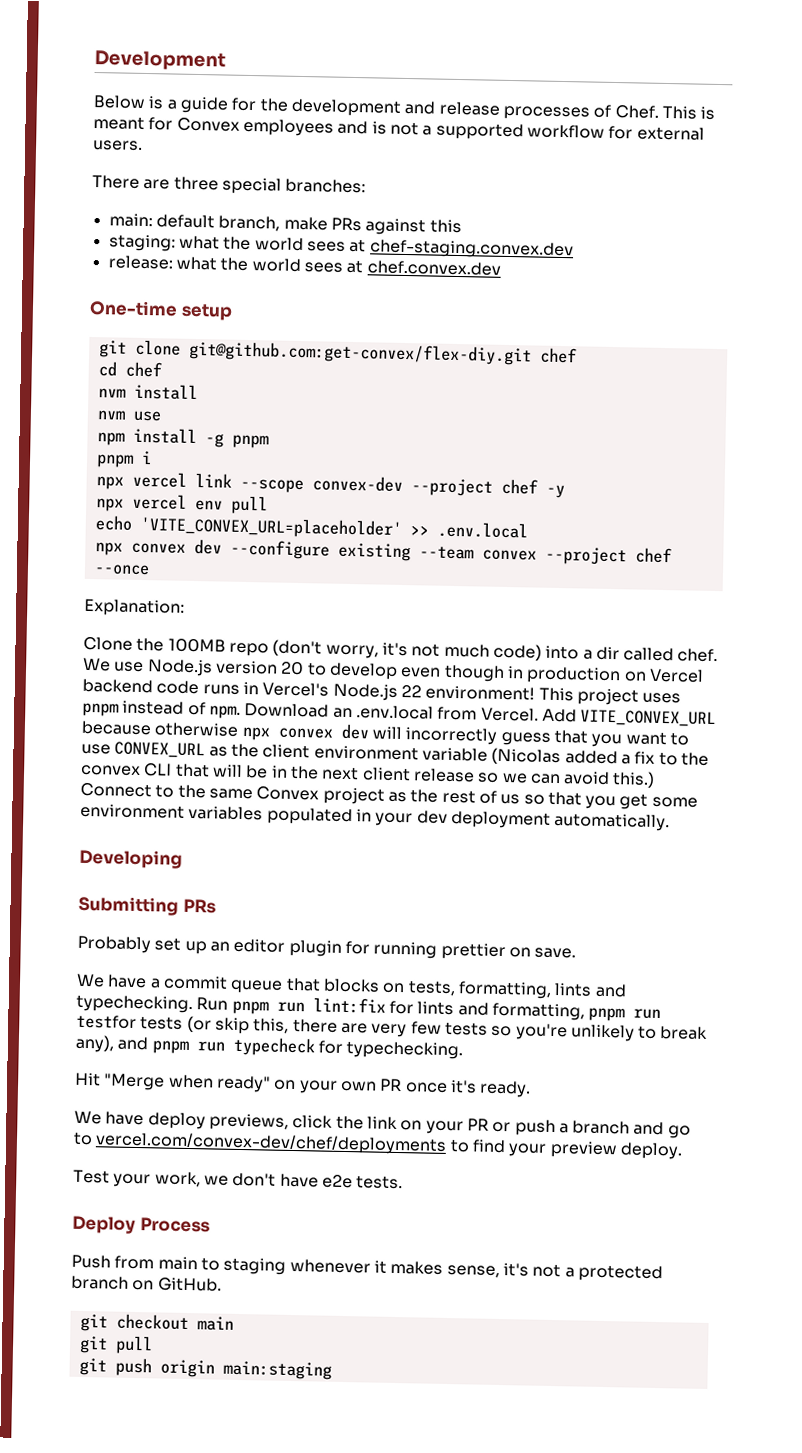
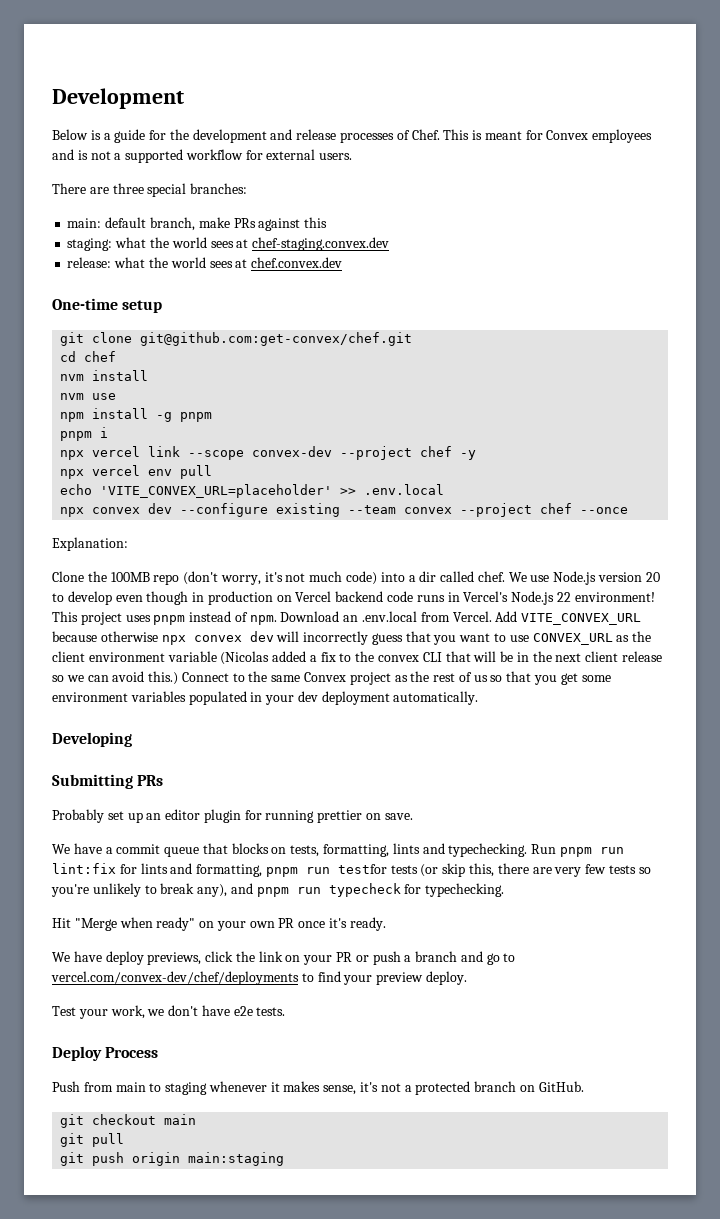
[188,340,577,366] git@github.com:get-convex/flex-diy.git chef -> [140,332,413,346] git@github.com:get-convex/chef.git

